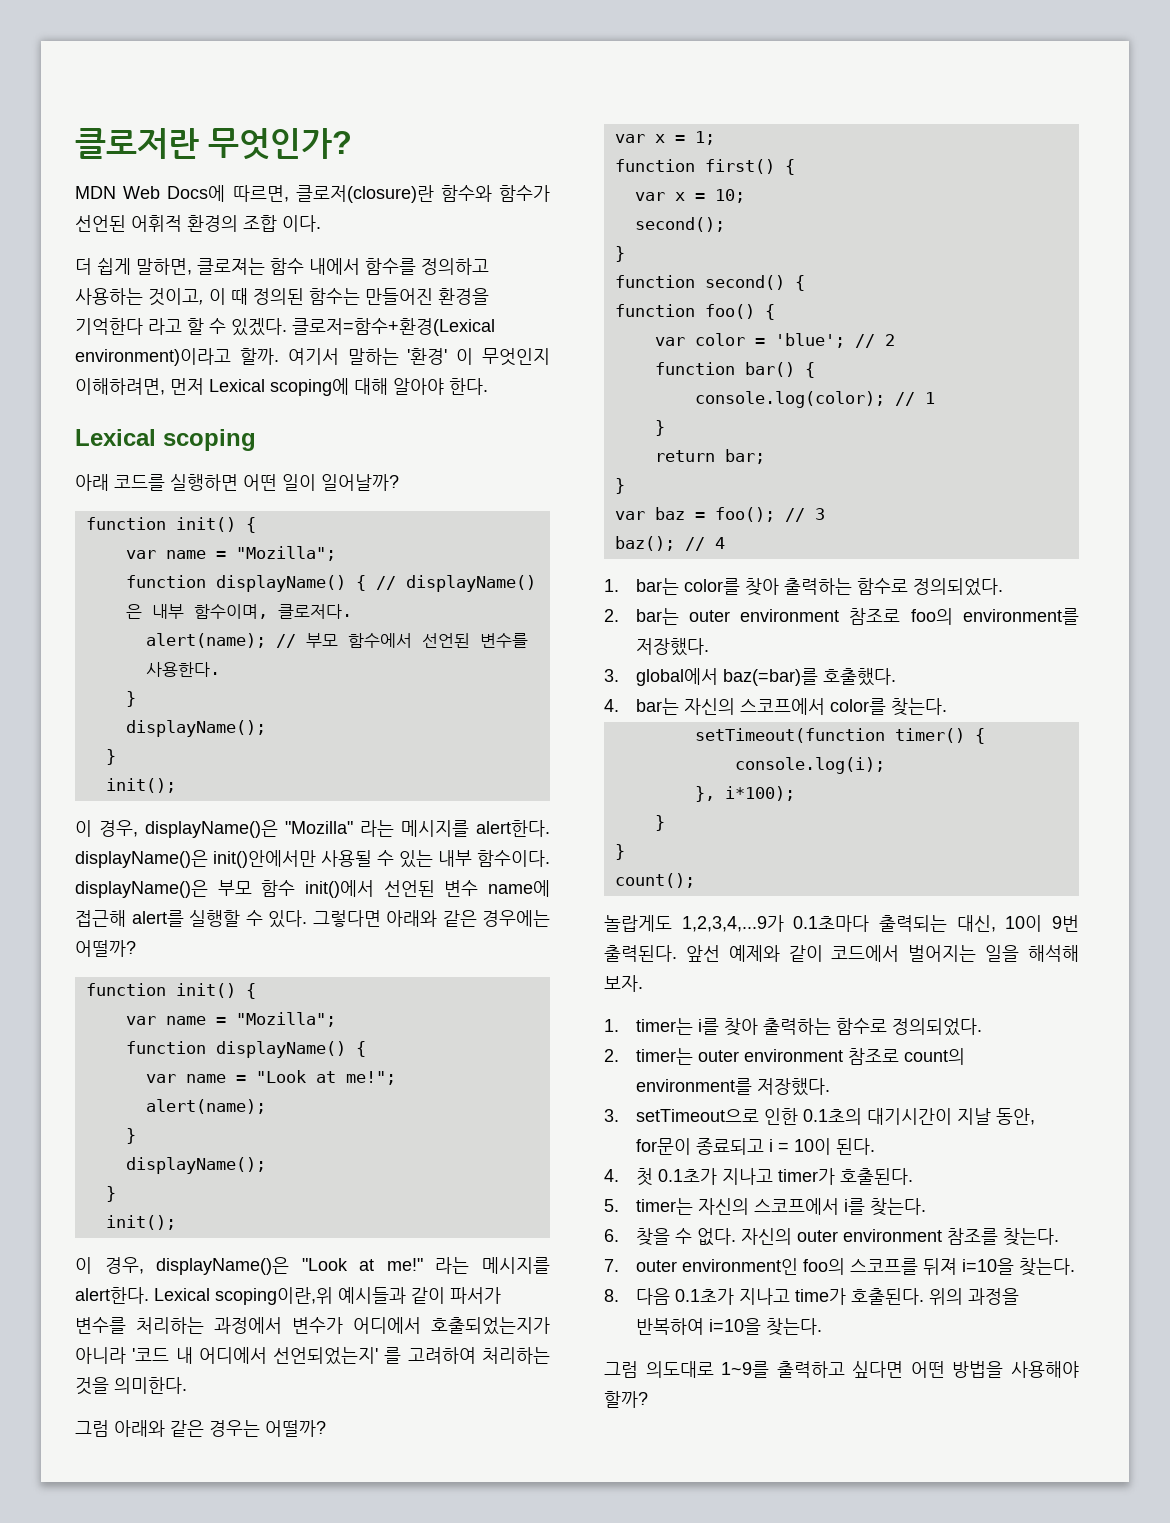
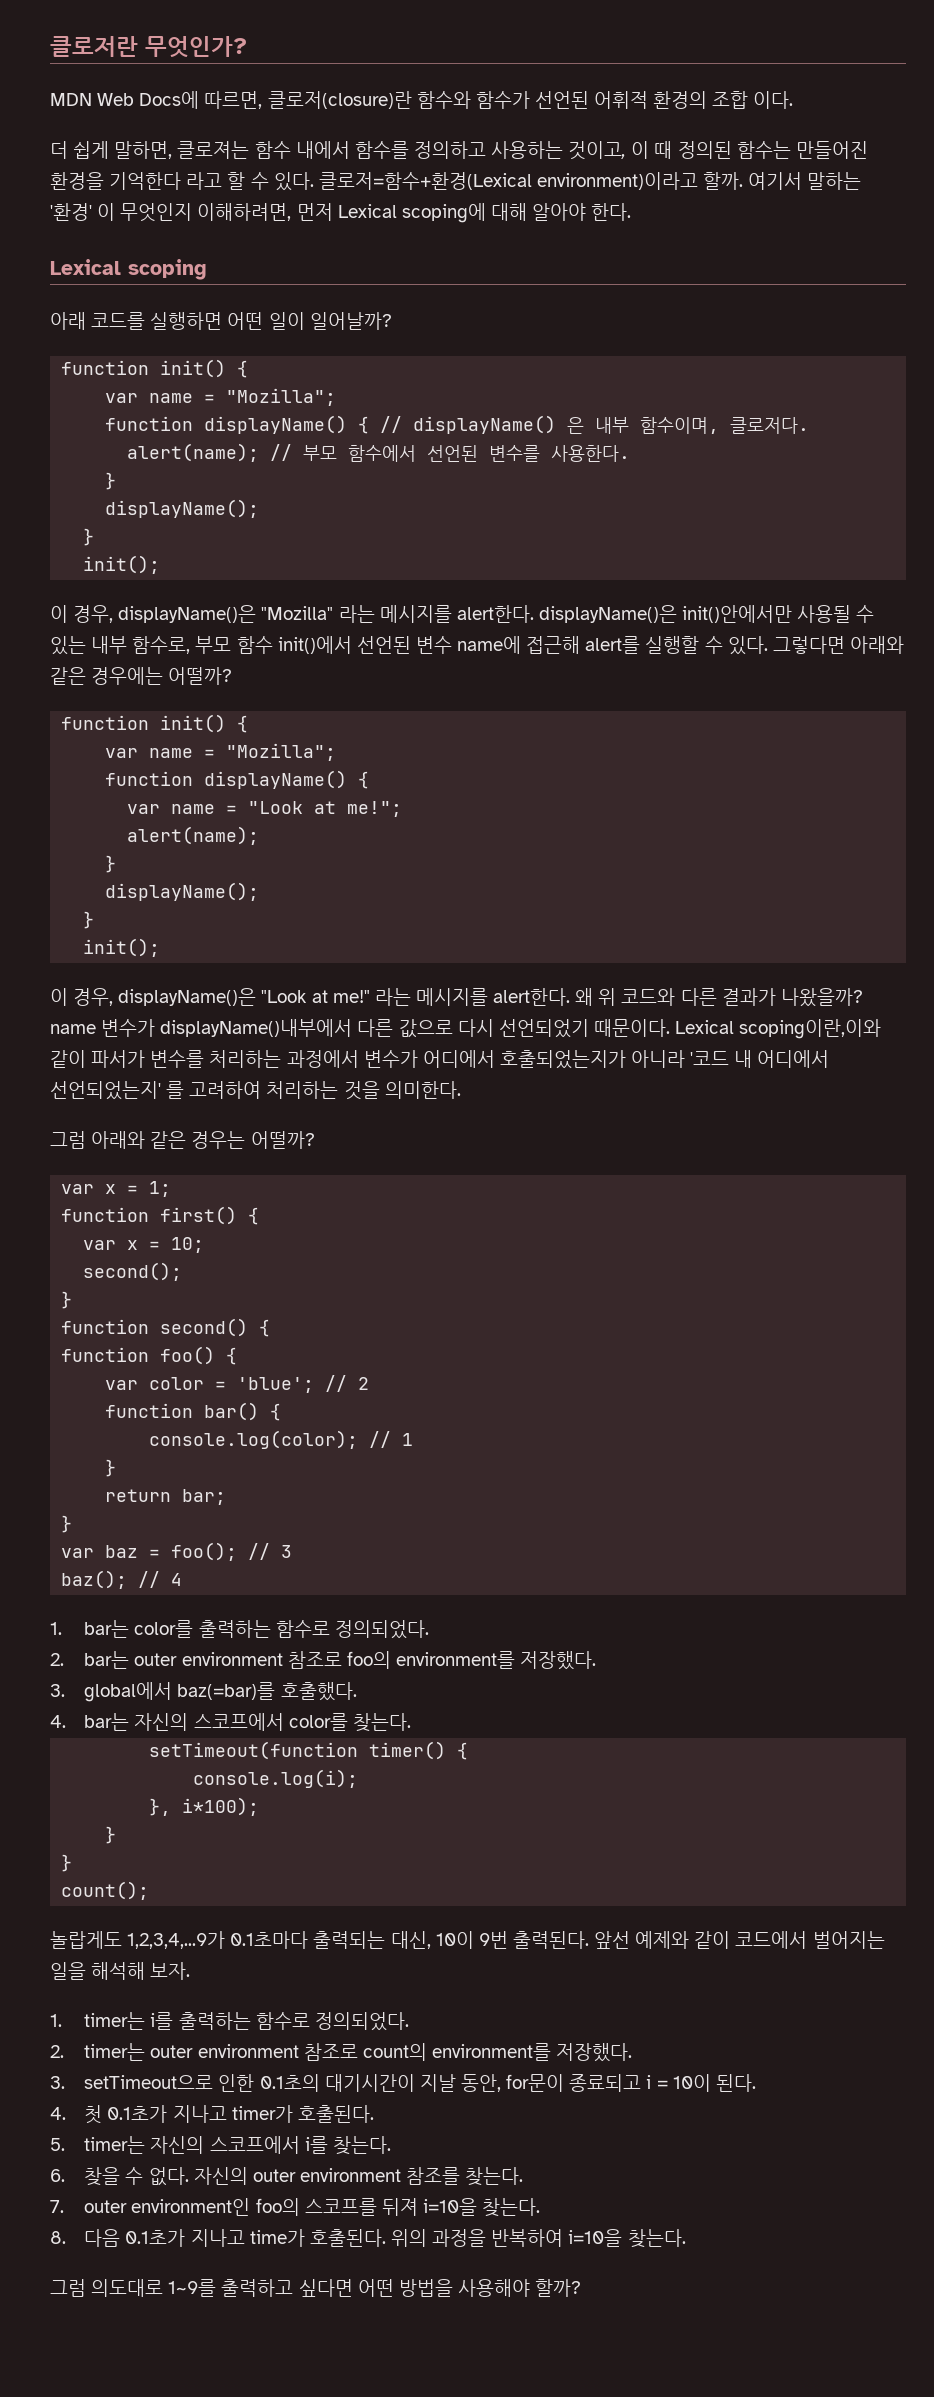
[231,318,287,336] 있겠다. -> [273,172,314,191] 있다.
[477,850,550,867] [75,880,208,898] 함수이다. displayName()은 -> [132,636,191,654] 함수로,
[154,1287,406,1305] Lexical scoping이란,위 예시들과 -> [575,988,863,1007] [50,1019,882,1039] 왜 위 코드와 다른 결과가 나왔을까? name 변수가 displayName()내부에서 다른 값으로 다시 선언되었기 때문이다. Lexical scoping이란,이와
[744,578,779,596] 찾아 -> (194, 1629) none
[723,1018,758,1036] 찾아 -> (174, 2021) none

